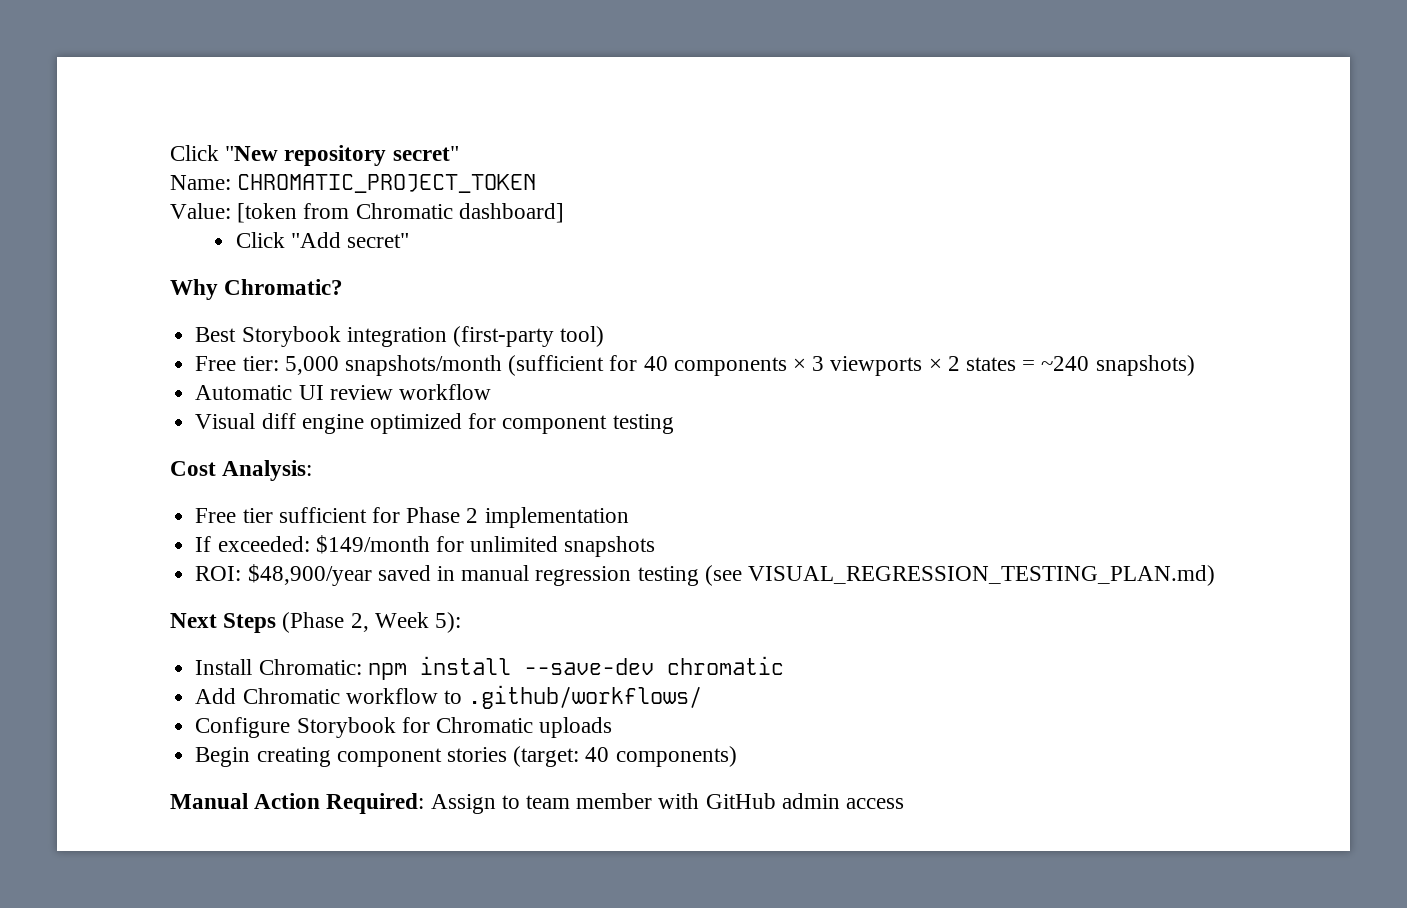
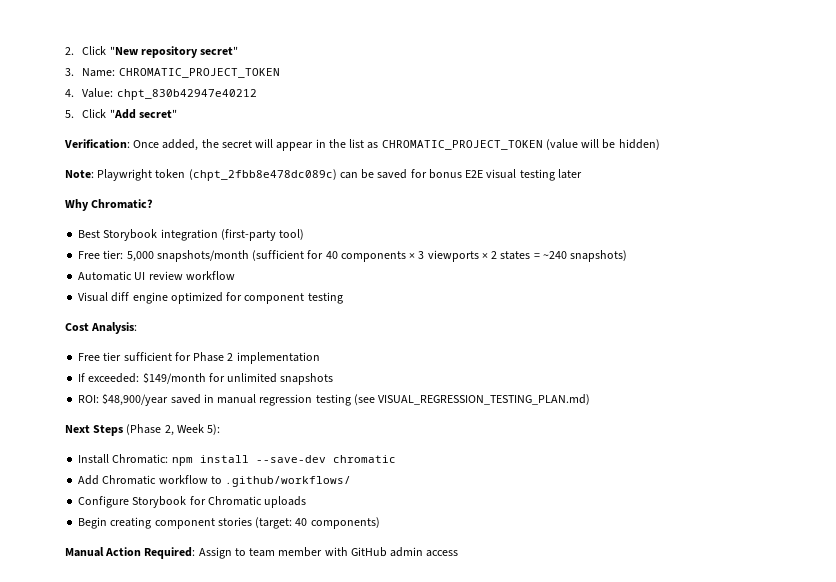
(170, 153) none -> [65,47,74,55] 2.
(459, 153) none -> [65,68,74,76] 3.
[170,203,564,223] [235,232,410,248] Value: [token from Chromatic dashboard] // Click "Add secret" -> [65,88,257,100] [65,109,177,119] [64,139,660,151] [65,169,582,181] 4. Value: chpt_830b42947e40212 // 5. Click "Add secret" // Verification: Once added, the secret will appear in the list as CHROMATIC_PROJECT_TOKEN (value will be hidden) // Note: Playwright token (chpt_2fbb8e478dc089c) can be saved for bonus E2E visual testing later

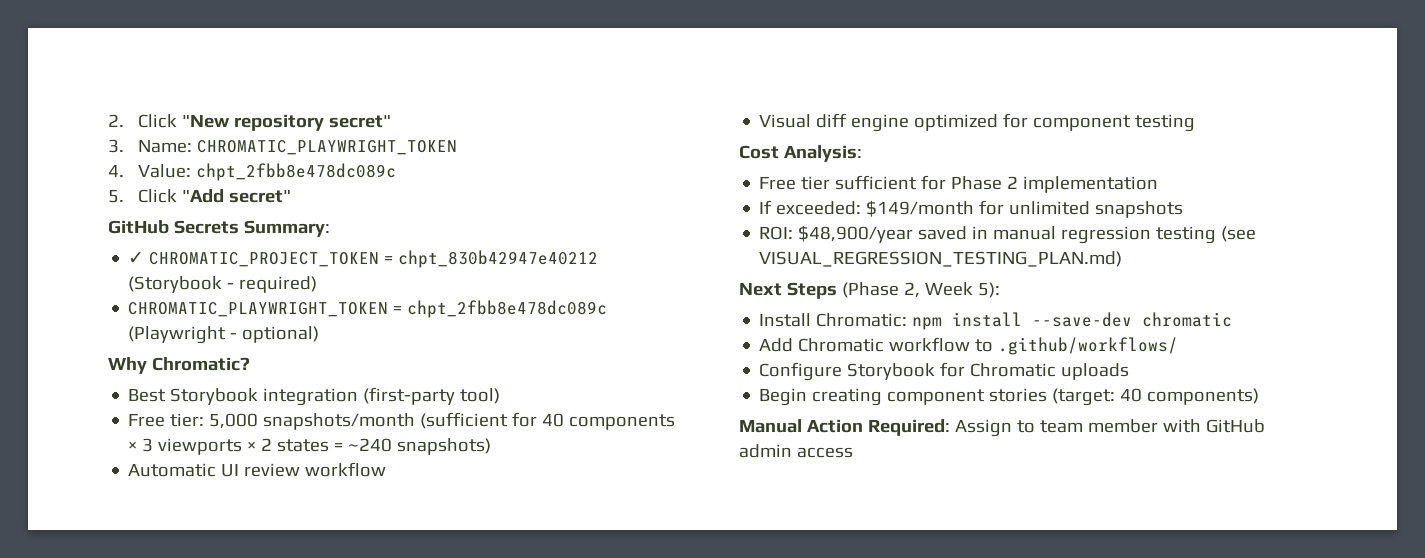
[118,68,280,78] CHROMATIC_PROJECT_TOKEN -> [196,140,457,155] CHROMATIC_PLAYWRIGHT_TOKEN
[116,89,257,100] chpt_830b42947e40212 -> [195,163,396,181] chpt_2fbb8e478dc089c
[64,139,660,151] [65,169,582,181] Verification: Once added, the secret will appear in the list as CHROMATIC_PROJECT_TOKEN (value will be hidden) // Note: Playwright token (chpt_2fbb8e478dc089c) can be saved for bonus E2E visual testing later -> [108,220,330,237] [128,250,599,268] [128,276,318,293] [128,300,608,318] [128,326,320,344] GitHub Secrets Summary: // ✓ CHROMATIC_PROJECT_TOKEN = chpt_830b42947e40212 (Storybook - required) // CHROMATIC_PLAYWRIGHT_TOKEN = chpt_2fbb8e478dc089c (Playwright - optional)

